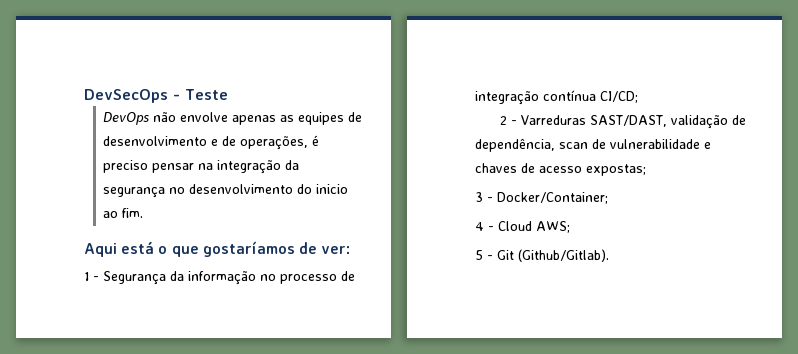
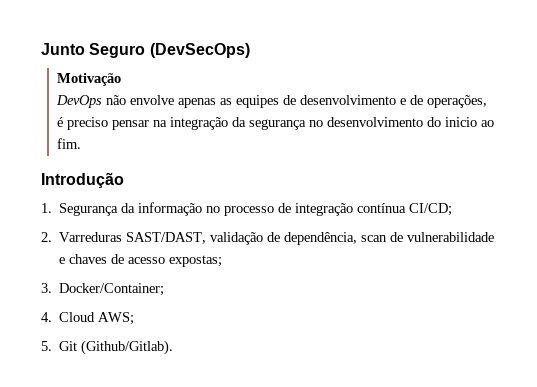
[84,89,228,103] DevSecOps - Teste -> [41,43,250,58] [57,73,122,86] Junto Seguro (DevSecOps) // Motivação
[84,241,351,257] [84,272,99,281] Aqui está o que gostaríamos de ver: // 1 - -> [41,172,124,188] [41,203,52,213] Introdução // 1.
[499,116,517,125] 2 - -> [41,232,52,242] 2.
[475,192,493,202] 3 - -> [41,283,52,293] 3.
[475,222,494,231] 4 - -> [41,312,52,322] 4.
[475,250,493,260] 5 - -> [41,341,52,351] 5.

